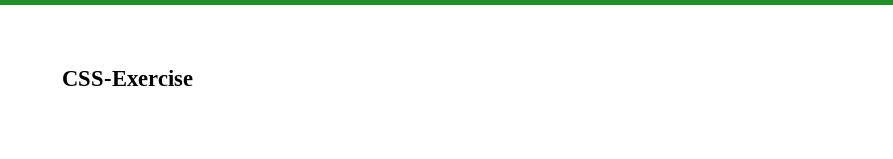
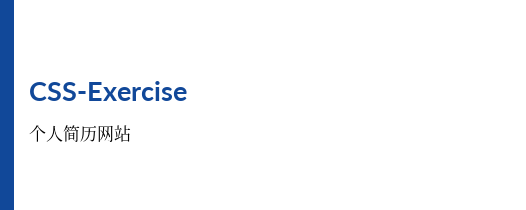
(193, 78) none -> [29,125,131,143] // 个人简历网站

